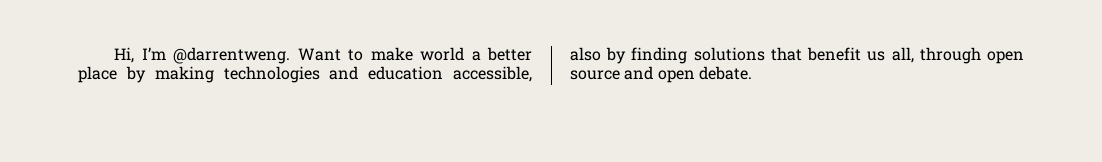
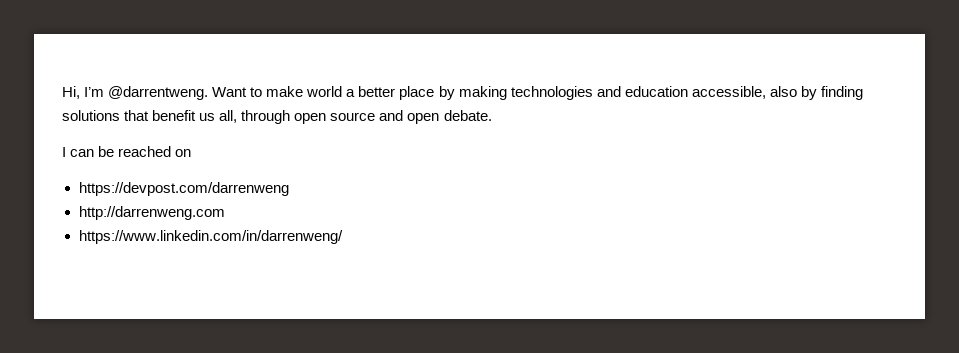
(752, 73) none -> [62,146,192,157] [78,182,289,196] [78,206,225,220] [78,230,343,244] // I can be reached on // https://devpost.com/darrenweng // http://darrenweng.com // https://www.linkedin.com/in/darrenweng/

